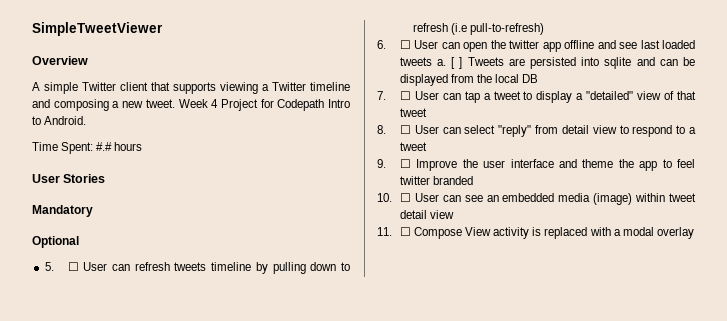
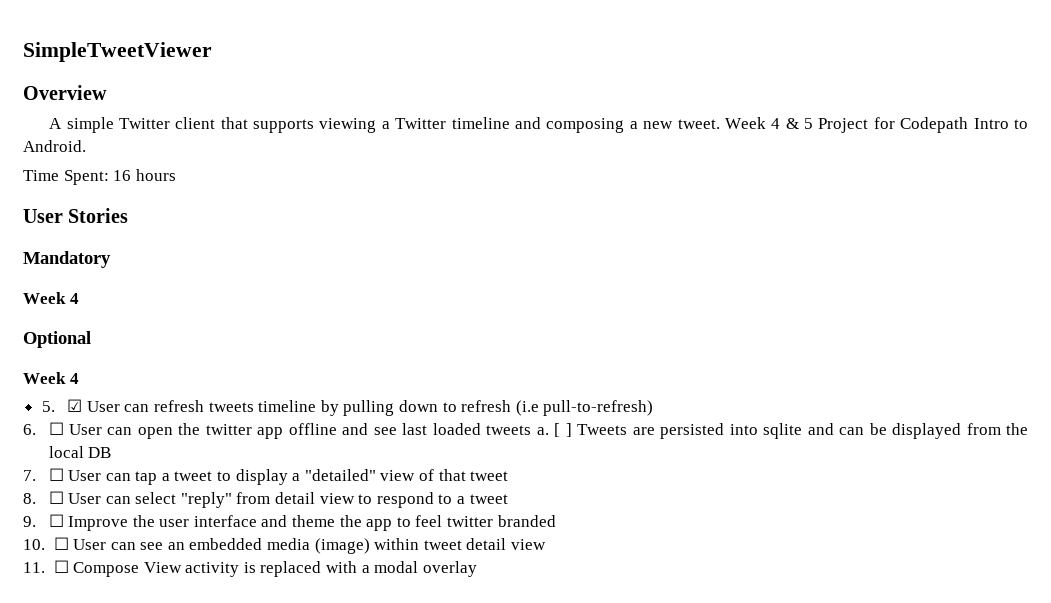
(219, 103) none -> [785,118,814,129] & 5
[96,142,113,151] #.# -> [113,170,132,181] 16
(93, 211) none -> [23,292,79,304] // Week 4
(79, 242) none -> [23,372,79,384] // Week 4
[67,262,79,271] ☐ -> [67,399,83,412] ☑

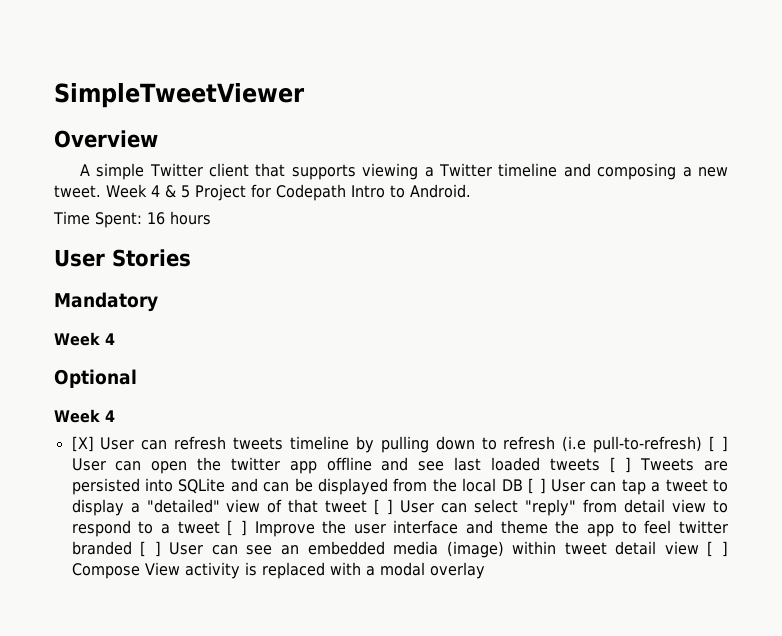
[41,399,83,412] 5. ☑ -> [71,436,94,452] [X]
[23,422,64,435] // 6. ☐ -> [709,436,728,452] [ ]
[536,427,549,435] a. -> (600, 464) none
[763,423,803,439] sqlite -> [178,478,226,494] SQLite
[23,468,64,481] // 7. ☐ -> [528,478,546,494] [ ]
[23,491,64,504] // 8. ☐ -> [374,499,394,515] [ ]
[23,514,64,527] // 9. ☐ -> [227,520,247,536] [ ]
[23,537,69,550] // 10. ☐ -> [140,541,161,557] [ ]
[23,560,69,573] // 11. ☐ -> [707,541,728,557] [ ]

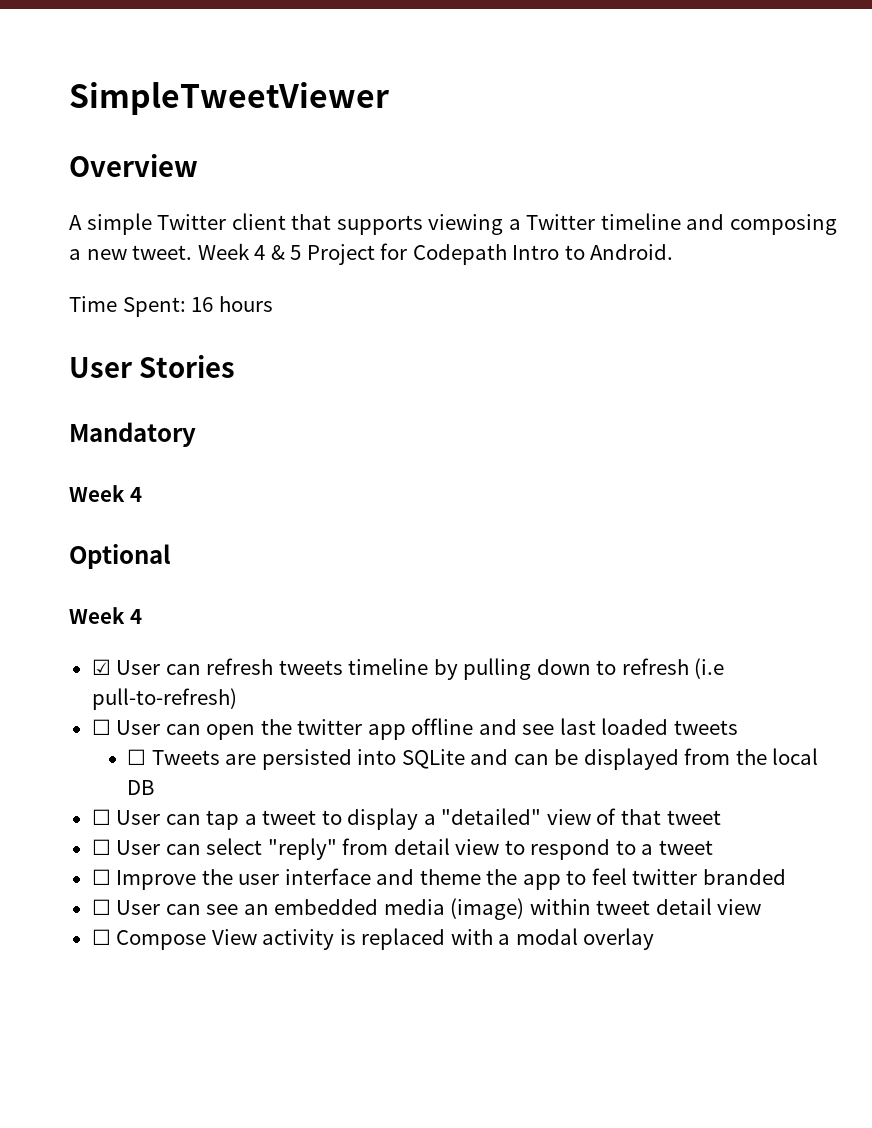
[71,436,94,452] [X] -> [91,659,111,675] ☑
[709,436,728,452] [ ] -> [91,719,111,735] // ☐
[609,457,632,473] [ ] -> [126,749,146,765] // ☐
[528,478,546,494] [ ] -> [91,809,111,825] // ☐
[374,499,394,515] [ ] -> [91,839,111,855] // ☐
[227,520,247,536] [ ] -> [91,869,111,885] // ☐
[140,541,161,557] [ ] -> [91,899,111,915] // ☐
[707,541,728,557] [ ] -> [91,929,111,945] // ☐

